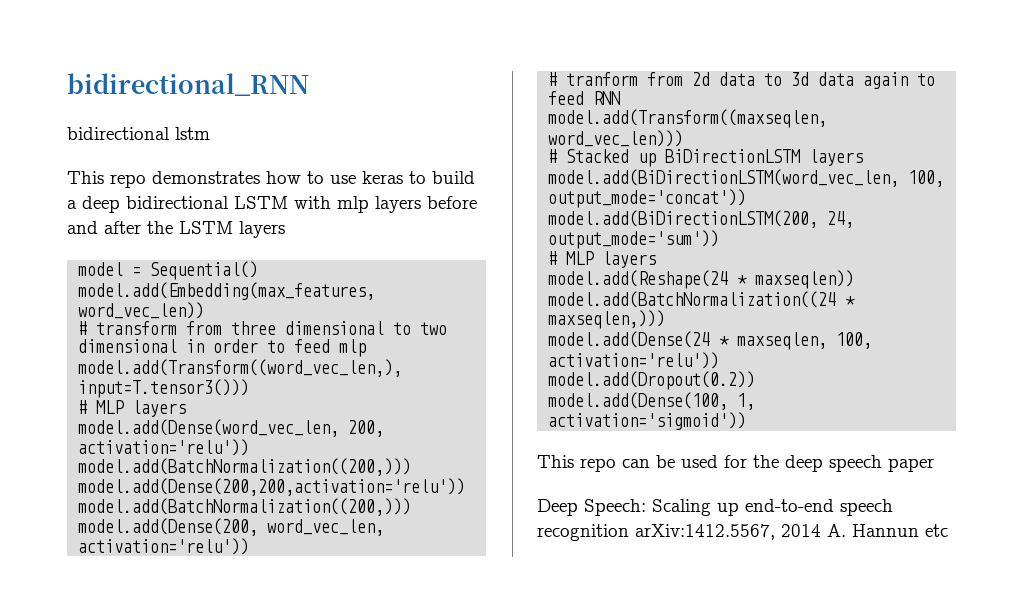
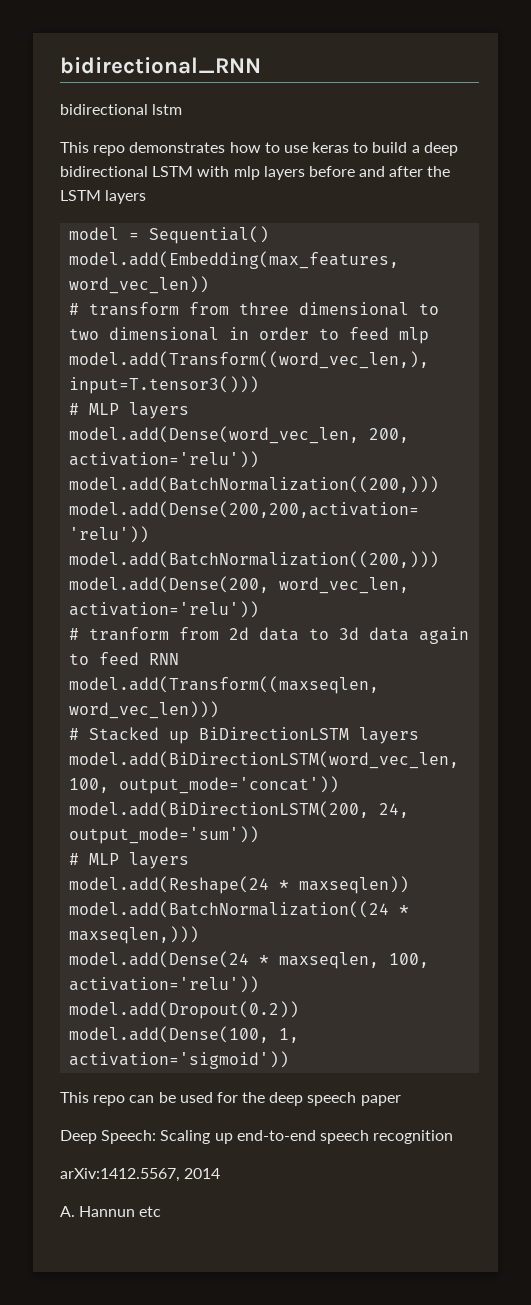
(629, 532) none -> (454, 1137) //
(821, 530) none -> (221, 1173) //

